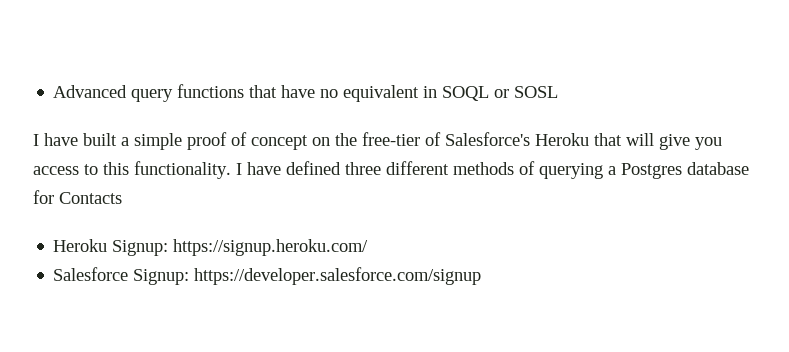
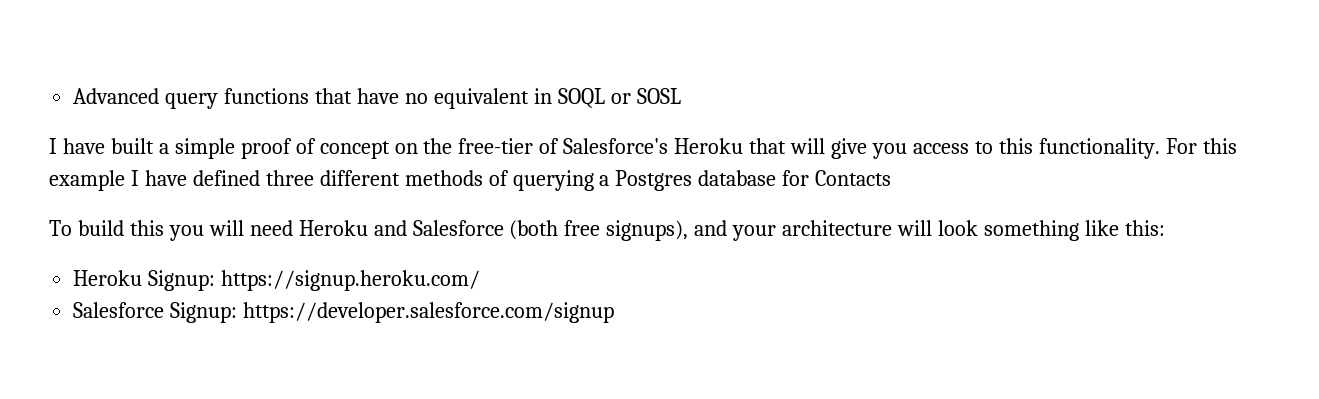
(231, 170) none -> [1165,138,1237,154] [49,170,125,191] For this example
(122, 198) none -> [49,220,1165,241] // To build this you will need Heroku and Salesforce (both free signups), and your architecture will look something like this:

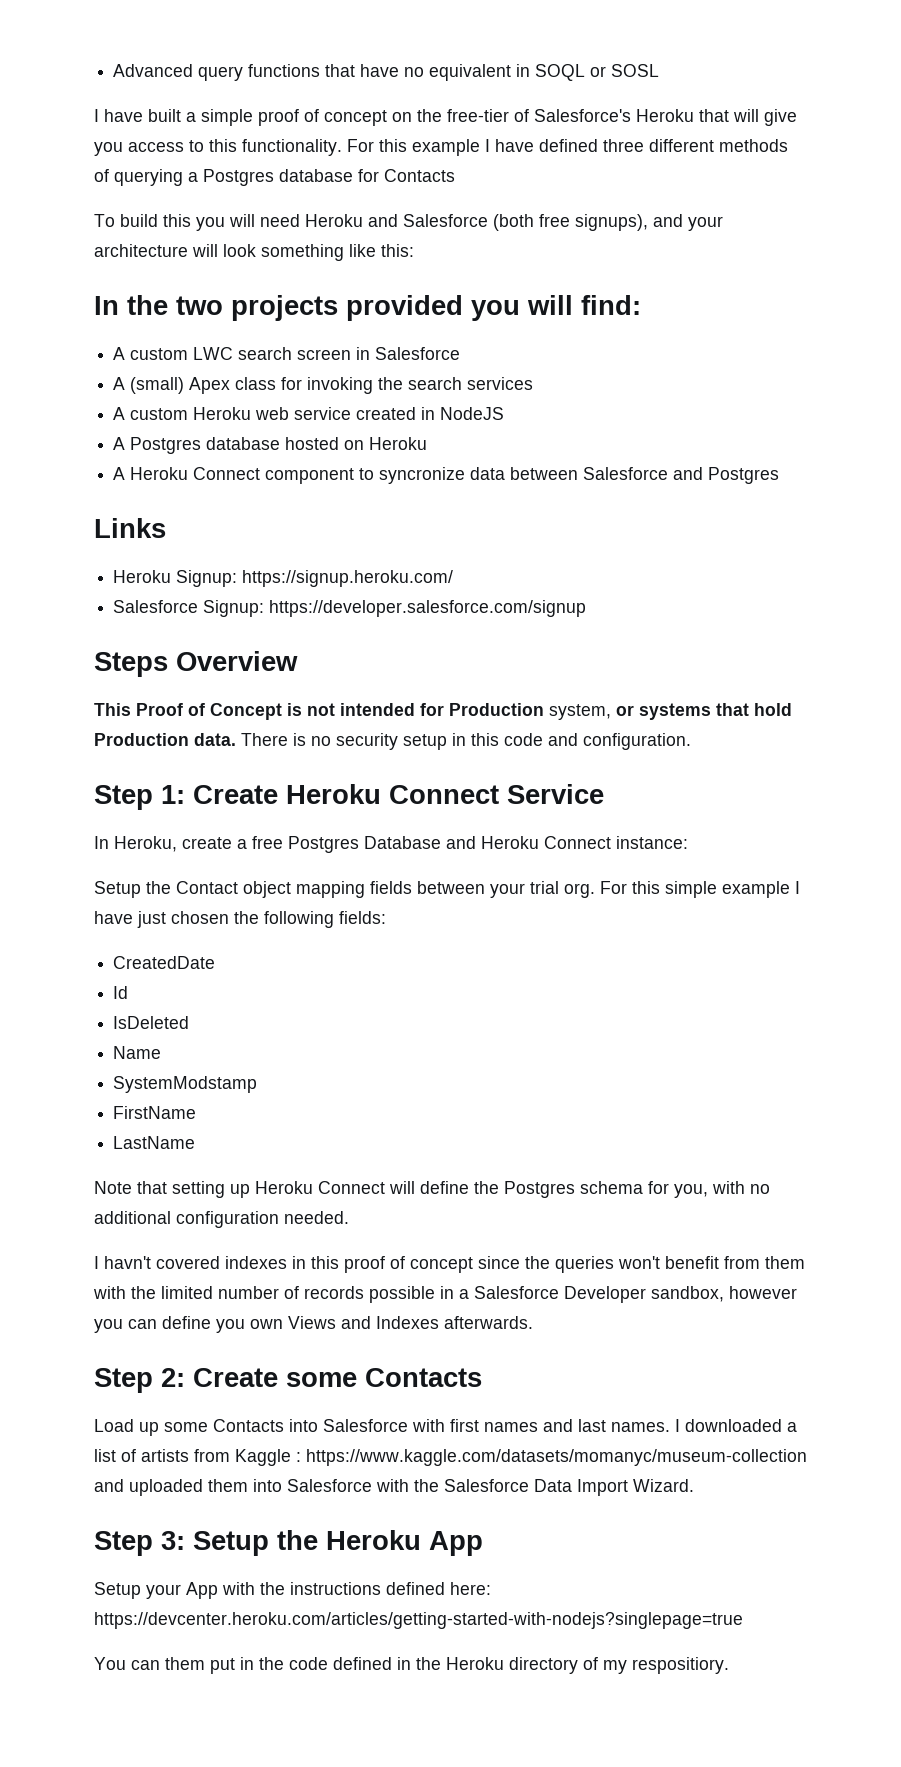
(1165, 228) none -> [94,295,641,321] [113,347,461,360] [113,377,534,394] [113,407,505,420] [113,437,428,454] [113,467,780,484] [94,518,166,538] // In the two projects provided you will find: // A custom LWC search screen in Salesforce // A (small) Apex class for invoking the search services // A custom Heroku web service created in NodeJS // A Postgres database hosted on Heroku // A Heroku Connect component to syncronize data between Salesforce and Postgres // Links
(615, 312) none -> [94,651,298,677] [94,703,792,720] [94,733,691,750] [94,784,604,810] [94,836,688,853] [94,881,800,898] [94,911,386,928] [113,956,216,969] [113,986,129,999] [113,1016,190,1029] [113,1046,162,1059] [113,1076,258,1093] [113,1106,197,1119] [113,1136,196,1149] [94,1181,770,1198] [94,1211,349,1228] [94,1256,805,1273] [93,1286,797,1303] [94,1316,533,1333] [94,1368,482,1393] [94,1419,797,1436] [94,1449,807,1466] [94,1479,694,1496] [94,1530,483,1556] [94,1582,491,1599] [94,1612,743,1629] [94,1657,729,1674] // Steps Overview // This Proof of Concept is not intended for Production system, or systems that hold Production data. There is no security setup in this code and configuration. // Step 1: Create Heroku Connect Service // In Heroku, create a free Postgres Database and Heroku Connect instance: // Setup the Contact object mapping fields between your trial org. For this simple example I have just chosen the following fields: // CreatedDate // Id // IsDeleted // Name // SystemModstamp // FirstName // LastName // Note that setting up Heroku Connect will define the Postgres schema for you, with no additional configuration needed. // I havn't covered indexes in this proof of concept since the queries won't benefit from them with the limited number of records possible in a Salesforce Developer sandbox, however you can define you own Views and Indexes afterwards. // Step 2: Create some Contacts // Load up some Contacts into Salesforce with first names and last names. I downloaded a list of artists from Kaggle : https://www.kaggle.com/datasets/momanyc/museum-collection and uploaded them into Salesforce with the Salesforce Data Import Wizard. // Step 3: Setup the Heroku App // Setup your App with the instructions defined here: https://devcenter.heroku.com/articles/getting-started-with-nodejs?singlepage=true // You can them put in the code defined in the Heroku directory of my respositiory.

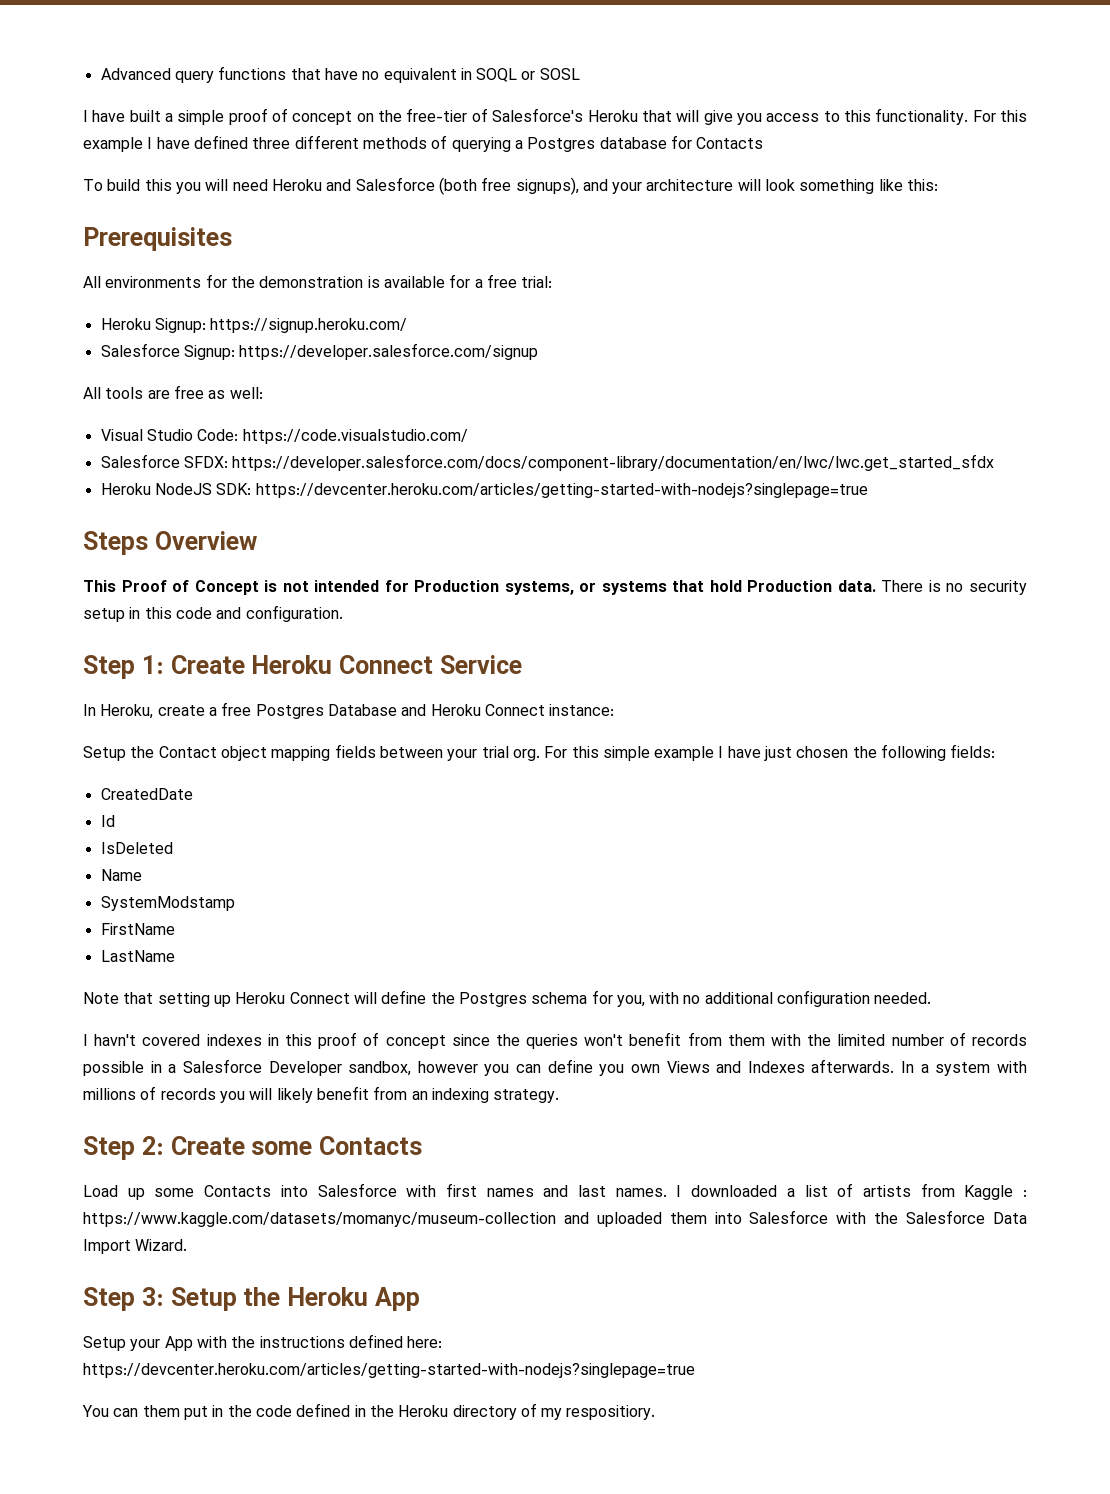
[94,295,641,321] [113,347,461,360] [113,377,534,394] [113,407,505,420] [113,437,428,454] [113,467,780,484] [94,518,166,538] In the two projects provided you will find: // A custom LWC search screen in Salesforce // A (small) Apex class for invoking the search services // A custom Heroku web service created in NodeJS // A Postgres database hosted on Heroku // A Heroku Connect component to syncronize data between Salesforce and Postgres // Links -> [83,227,232,251] [83,274,553,288] Prerequisites // All environments for the demonstration is available for a free trial:
(587, 608) none -> [83,385,263,399] [100,429,468,444] [100,454,995,471] [100,483,868,498] // All tools are free as well: // Visual Studio Code: https://code.visualstudio.com/ // Salesforce SFDX: https://developer.salesforce.com/docs/component-library/documentation/en/lwc/lwc.get_started_sfdx // Heroku NodeJS SDK: https://devcenter.heroku.com/articles/getting-started-with-nodejs?singlepage=true
[549,704,611,720] system, -> [504,581,574,595] systems,
(533, 1322) none -> [901,1061,1028,1076] [83,1086,560,1103] In a system with millions of records you will likely benefit from an indexing strategy.

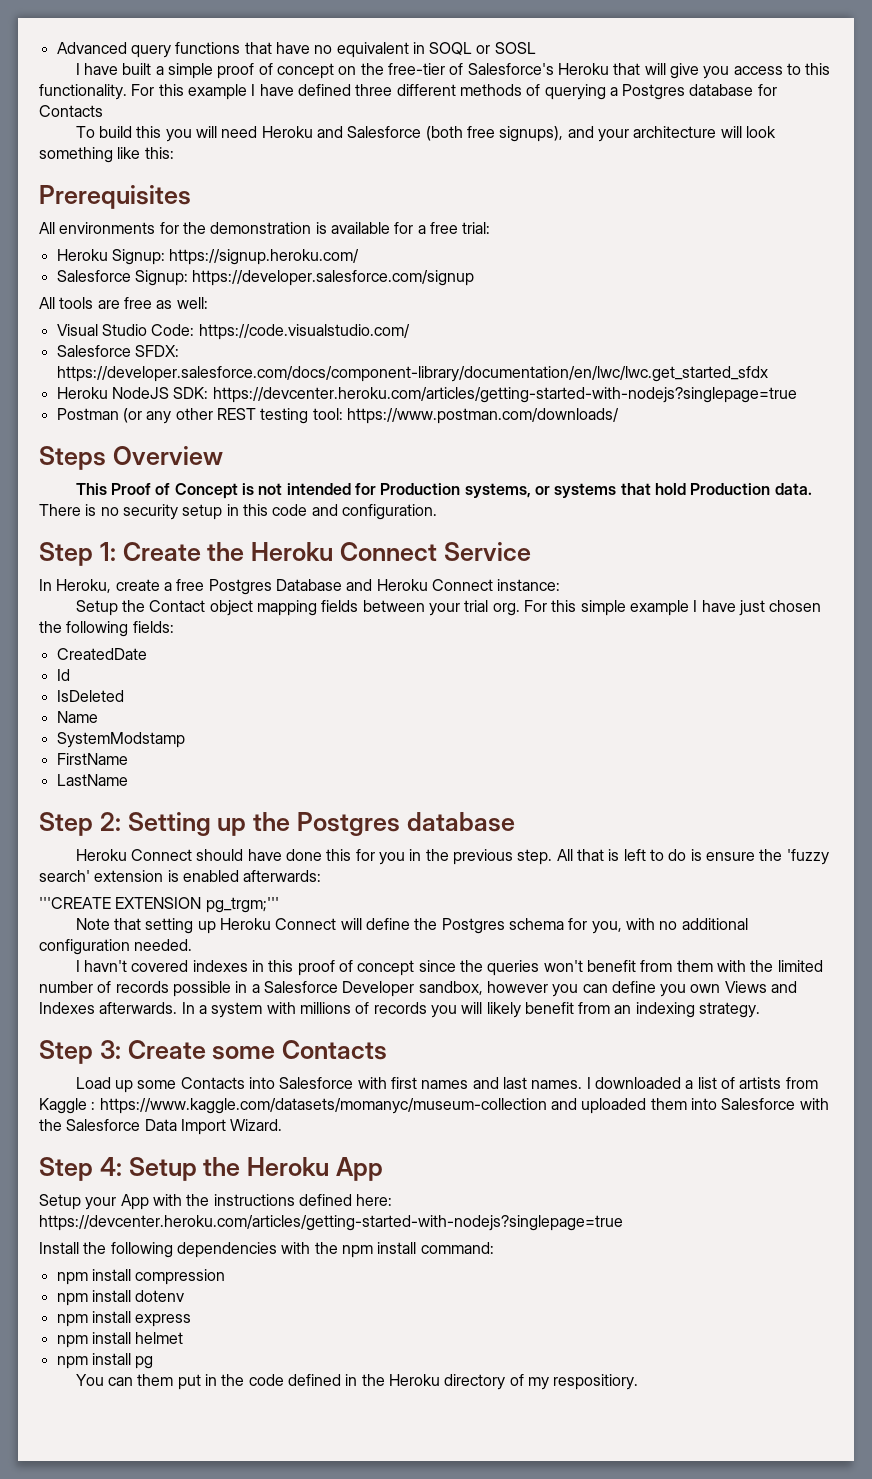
(868, 490) none -> [56,408,619,424] // Postman (or any other REST testing tool: https://www.postman.com/downloads/
(245, 664) none -> [207,542,245,561] the
(175, 956) none -> [39,812,515,836] [75,849,829,865] [39,870,322,882] [39,897,279,913] // Step 2: Setting up the Postgres database // Heroku Connect should have done this for you in the previous step. All that is left to do is ensure the 'fuzzy search' extension is enabled afterwards: // '''CREATE EXTENSION pg_trgm;'''
[141,1136,164,1155] 2: -> [99,1040,121,1059] 3:
[141,1287,164,1306] 3: -> [99,1157,122,1176] 4:
(695, 1370) none -> [39,1242,494,1258] [56,1269,226,1285] [56,1290,185,1306] [56,1311,192,1327] [56,1332,184,1348] [56,1353,154,1369] // Install the following dependencies with the npm install command: // npm install compression // npm install dotenv // npm install express // npm install helmet // npm install pg

